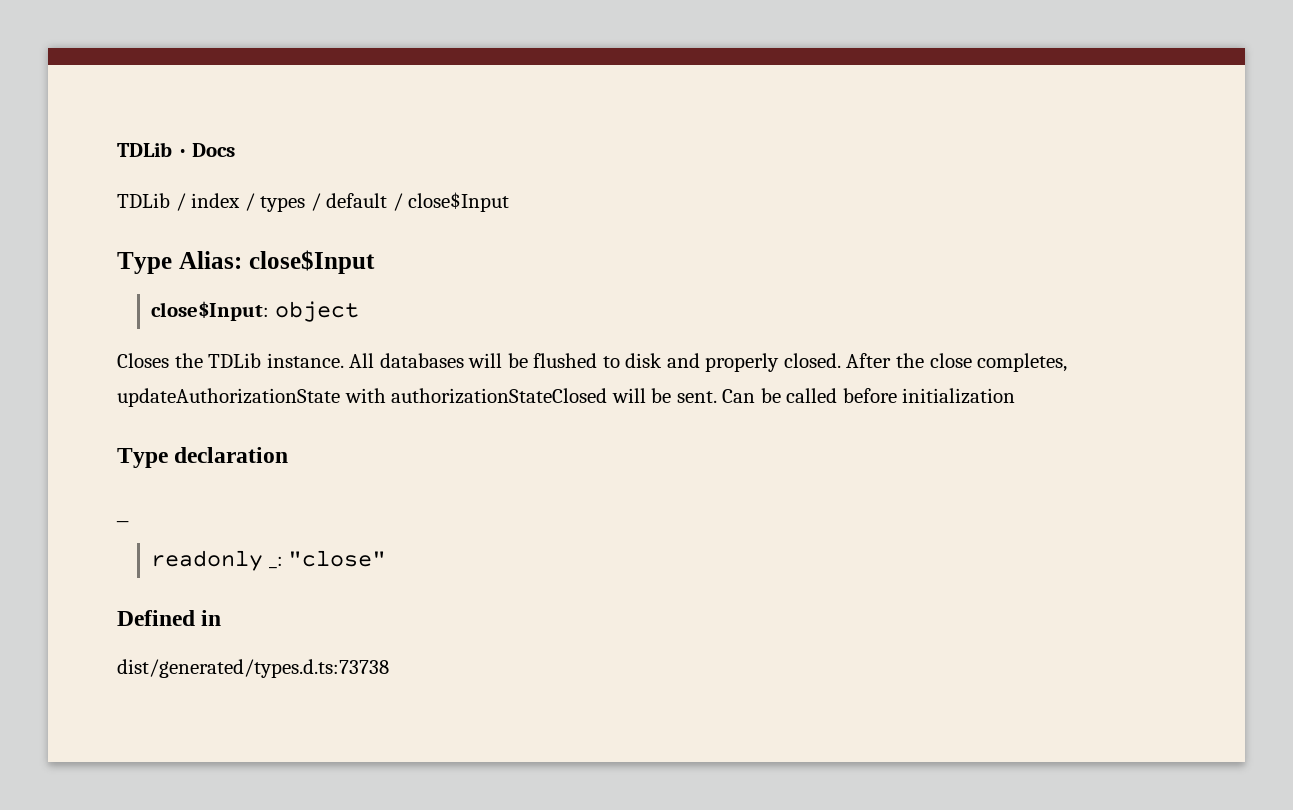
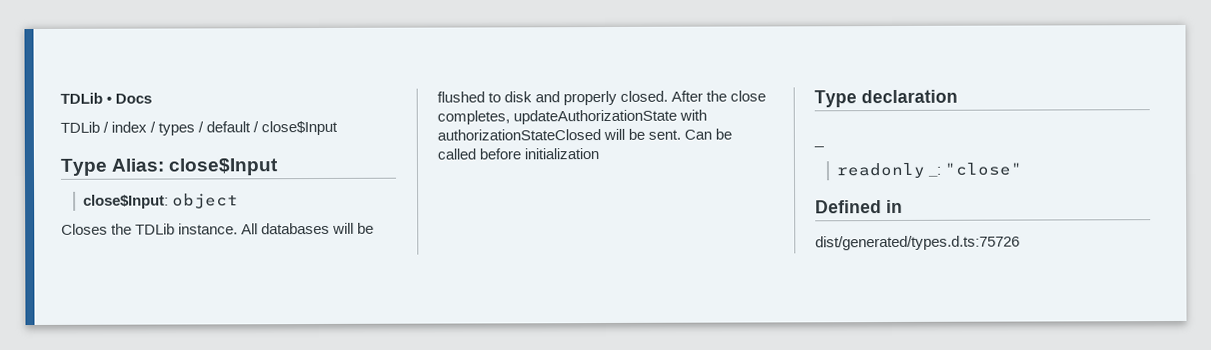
[117,659,389,678] dist/generated/types.d.ts:73738 -> [815,235,1020,251] dist/generated/types.d.ts:75726

